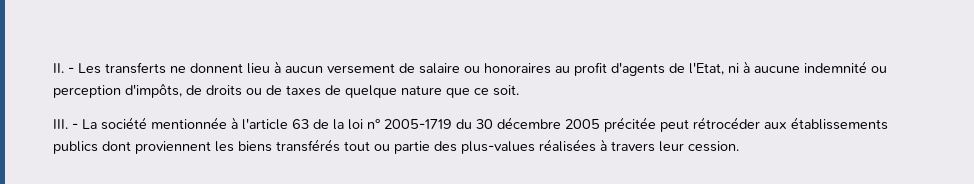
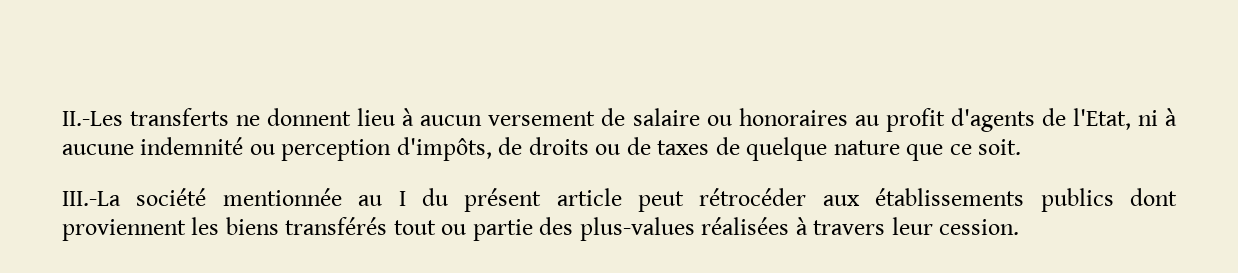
[53,63,101,74] II. - Les -> [62,111,123,126] II.-Les
[53,117,656,132] III. - La société mentionnée à l'article 63 de la loi n° 2005-1719 du 30 décembre 2005 précitée -> [62,188,622,212] III.-La société mentionnée au I du présent article

